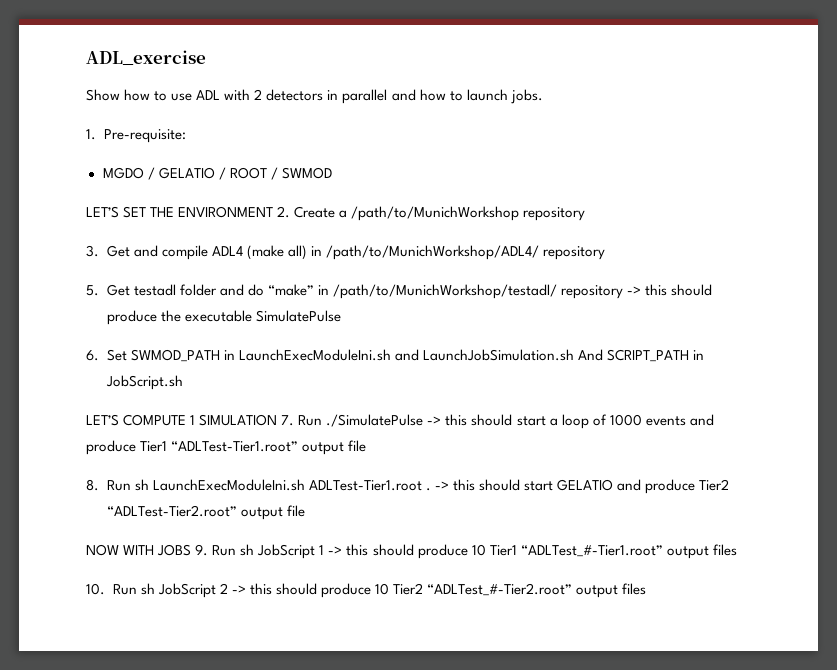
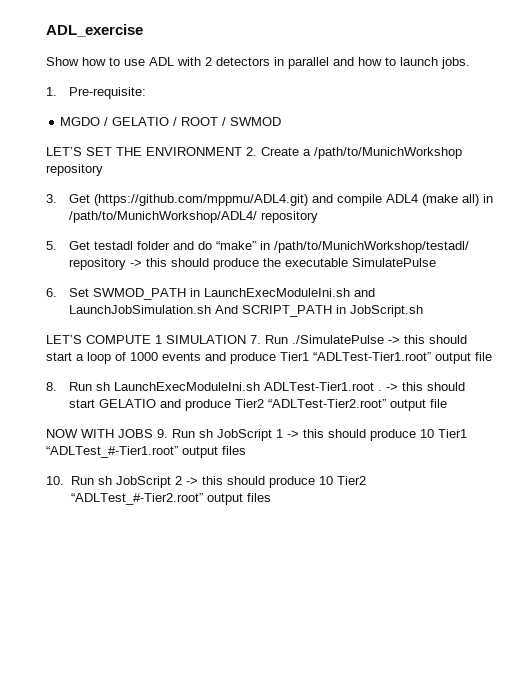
(130, 251) none -> [94,194,309,206] (https://github.com/mppmu/ADL4.git)

